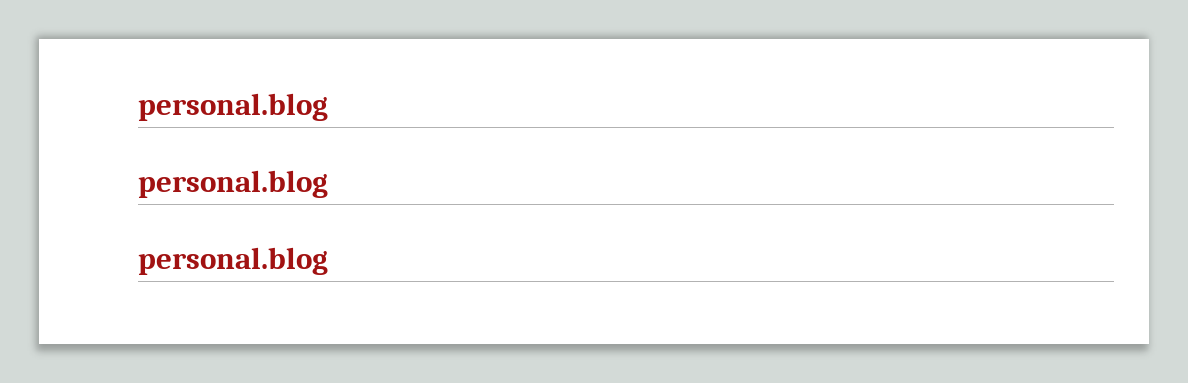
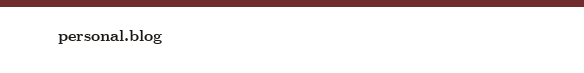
[138,93,328,121] [138,170,328,198] [138,247,328,275] personal.blog // personal.blog // personal.blog -> [58,30,162,44] personal.blog

